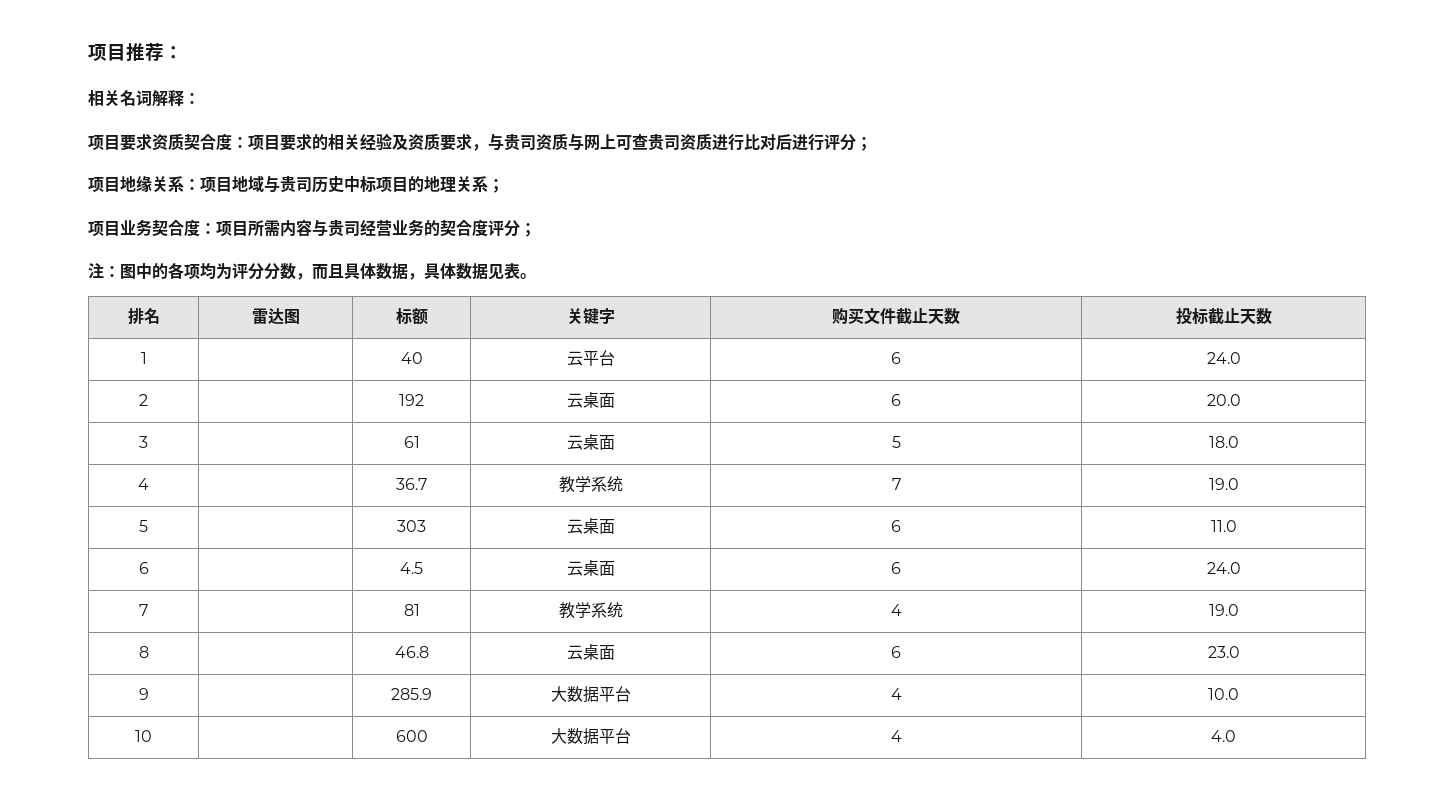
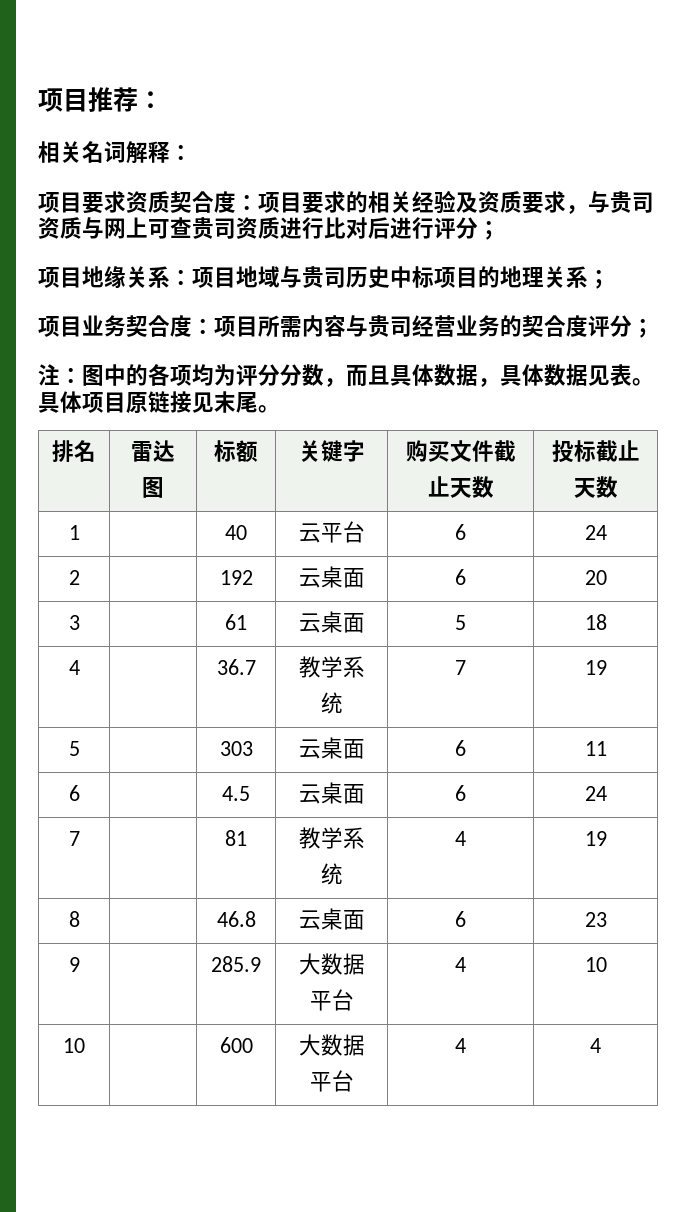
(536, 276) none -> [38,391,280,413] 具体项目原链接见末尾。
[1206,352,1241,364] 24.0 -> [584,525,607,540] 24
[1206,394,1241,406] 20.0 -> [584,570,607,585] 20
[1208,436,1239,448] 18.0 -> [584,614,607,630] 18
[1208,478,1239,490] 19.0 -> [584,660,607,675] 19
[1210,520,1237,532] 11.0 -> [584,741,607,756] 11
[1206,562,1241,574] 24.0 -> [584,786,607,801] 24
[1208,604,1239,616] 19.0 -> [584,831,607,846] 19
[1207,646,1240,658] 23.0 -> [584,912,607,927] 23
[1208,688,1239,700] 10.0 -> [584,957,607,972] 10
[1211,730,1236,742] 4.0 -> [590,1038,601,1053] 4

